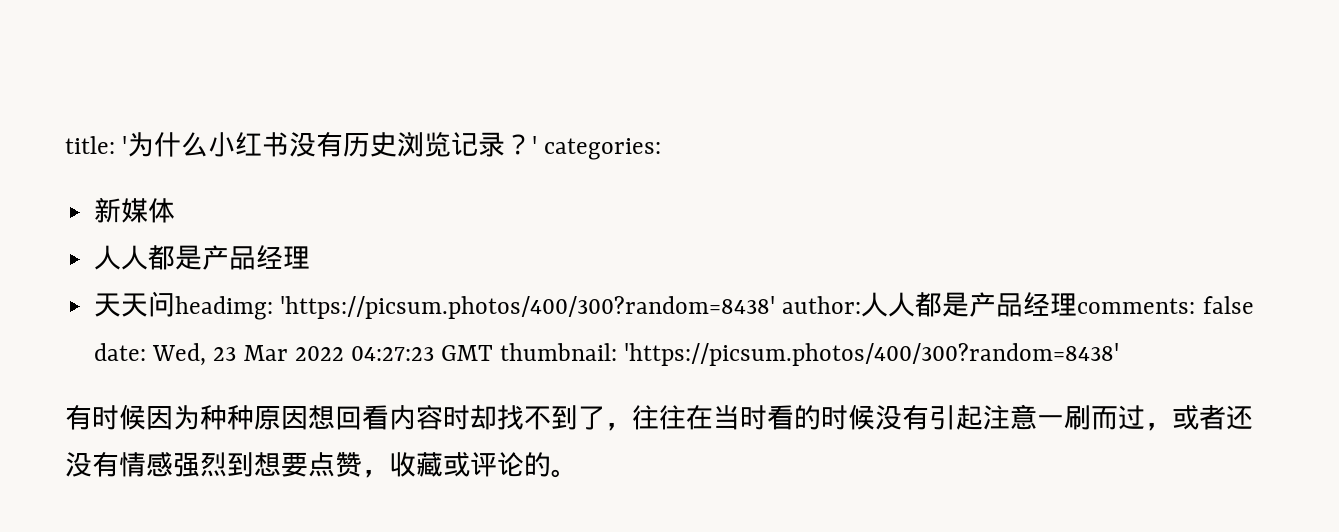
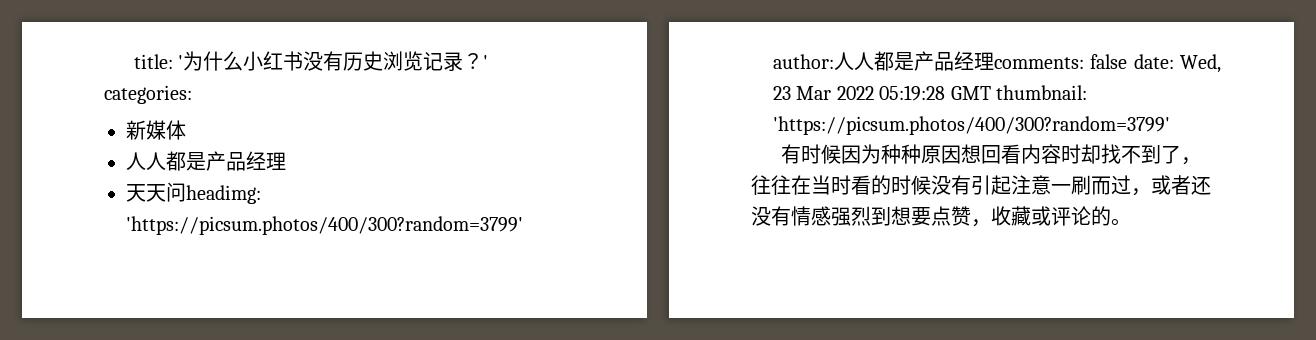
[280,296,776,319] 'https://picsum.photos/400/300?random=8438' -> [126,216,523,235] 'https://picsum.photos/400/300?random=3799'
[350,346,434,361] 04:27:23 -> [879,85,946,101] 05:19:28
[624,343,1120,366] 'https://picsum.photos/400/300?random=8438' -> [773,116,1170,135] 'https://picsum.photos/400/300?random=3799'

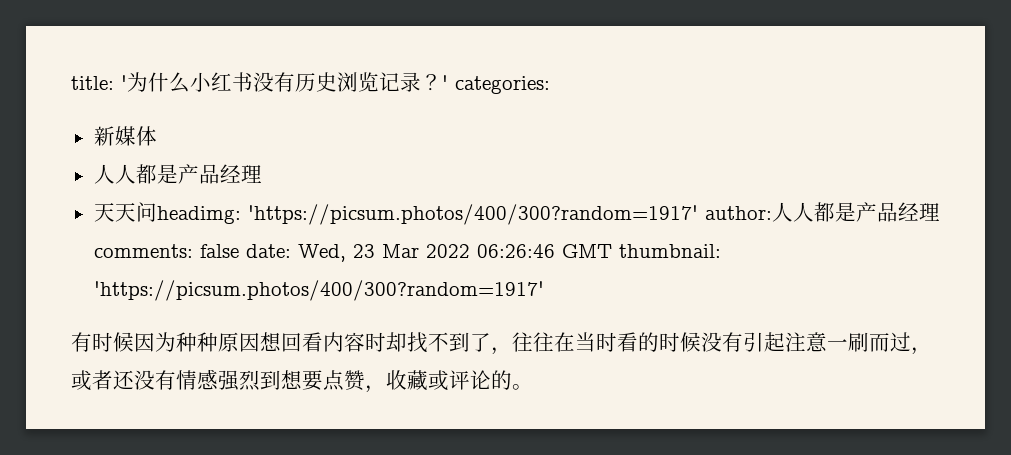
[126,216,523,235] 'https://picsum.photos/400/300?random=3799' -> [247,204,698,225] 'https://picsum.photos/400/300?random=1917'
[879,85,946,101] 05:19:28 -> [476,244,555,258] 06:26:46
[773,116,1170,135] 'https://picsum.photos/400/300?random=3799' -> [93,280,544,301] 'https://picsum.photos/400/300?random=1917'

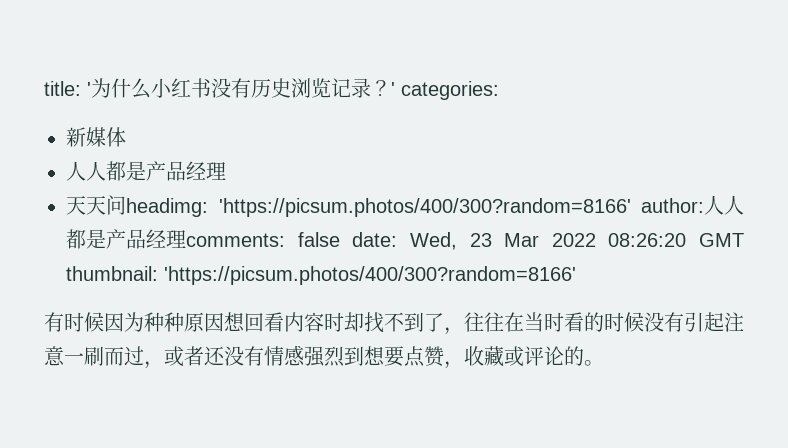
[247,204,698,225] 'https://picsum.photos/400/300?random=1917' -> [218,198,631,217] 'https://picsum.photos/400/300?random=8166'
[476,244,555,258] 06:26:46 -> [608,233,687,247] 08:26:20
[93,280,544,301] 'https://picsum.photos/400/300?random=1917' -> [164,266,576,285] 'https://picsum.photos/400/300?random=8166'

